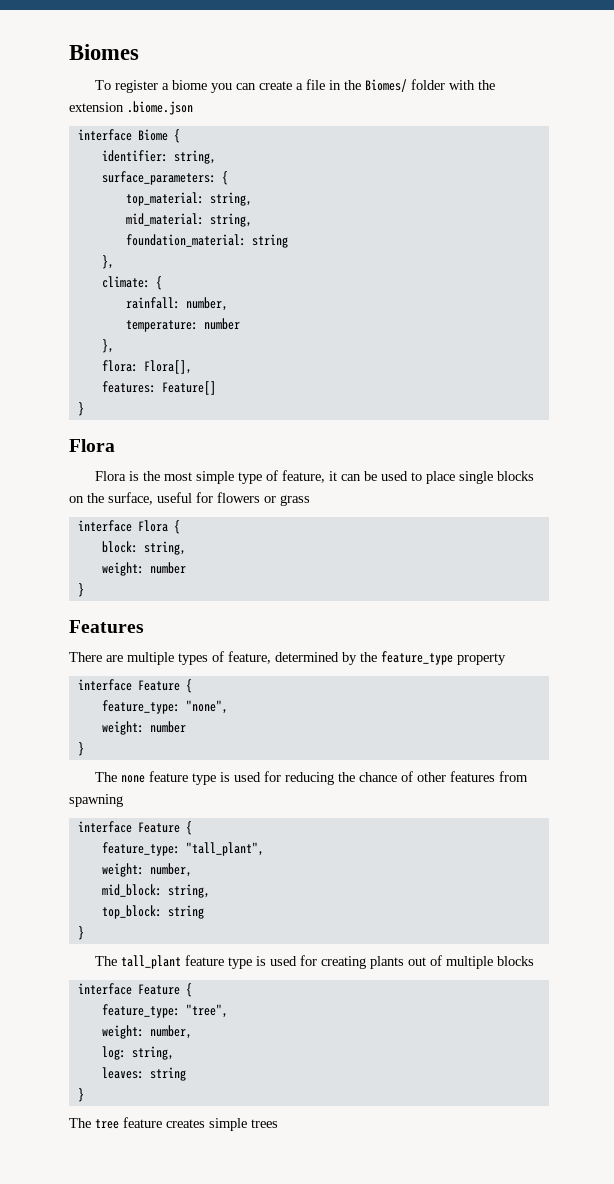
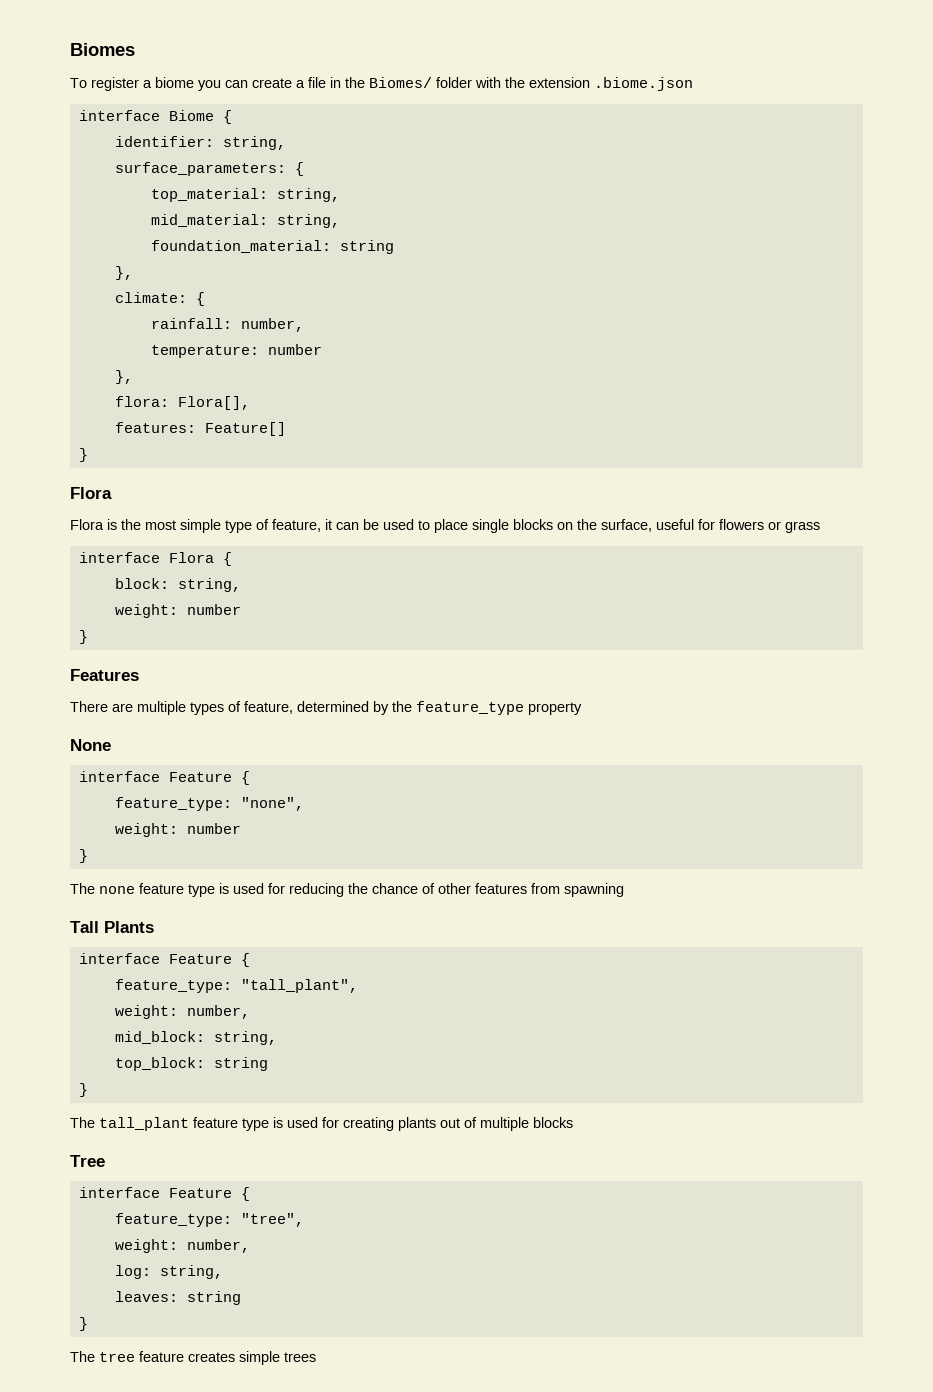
(506, 659) none -> [70,739,111,751] // None
(123, 800) none -> [70,921,154,933] // Tall Plants
(535, 961) none -> [70,1155,105,1167] // Tree

